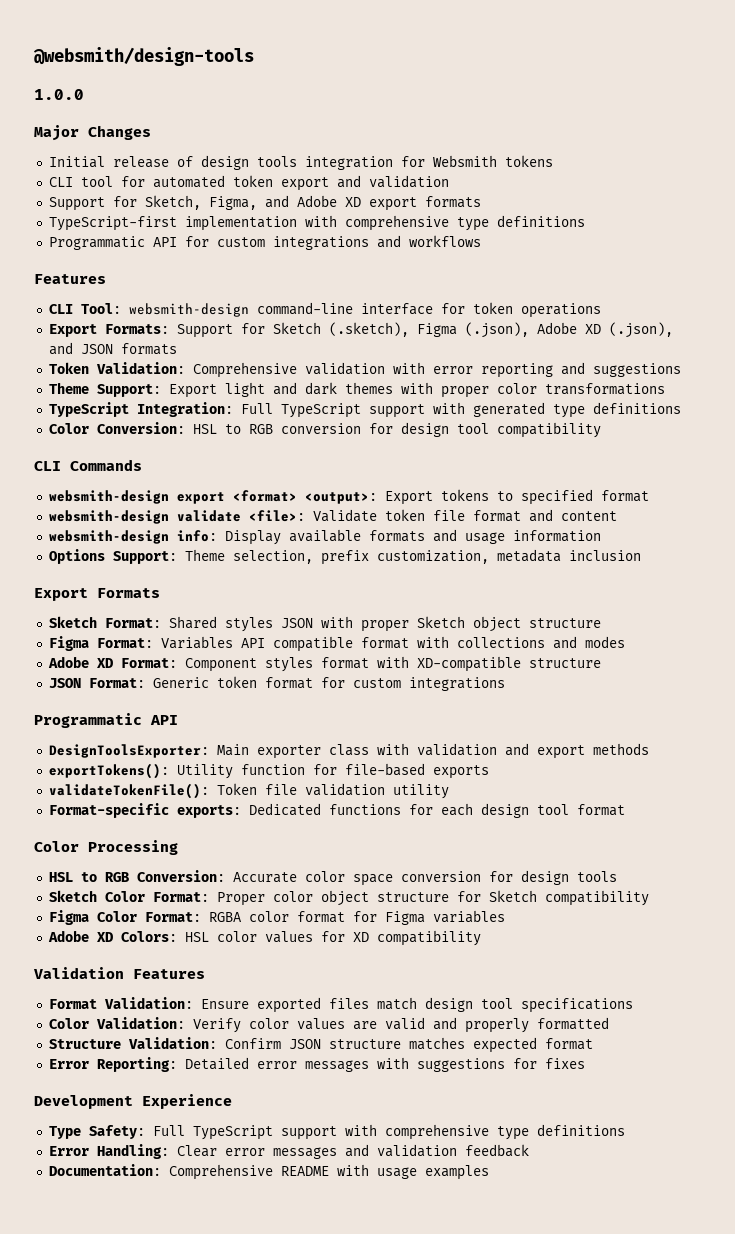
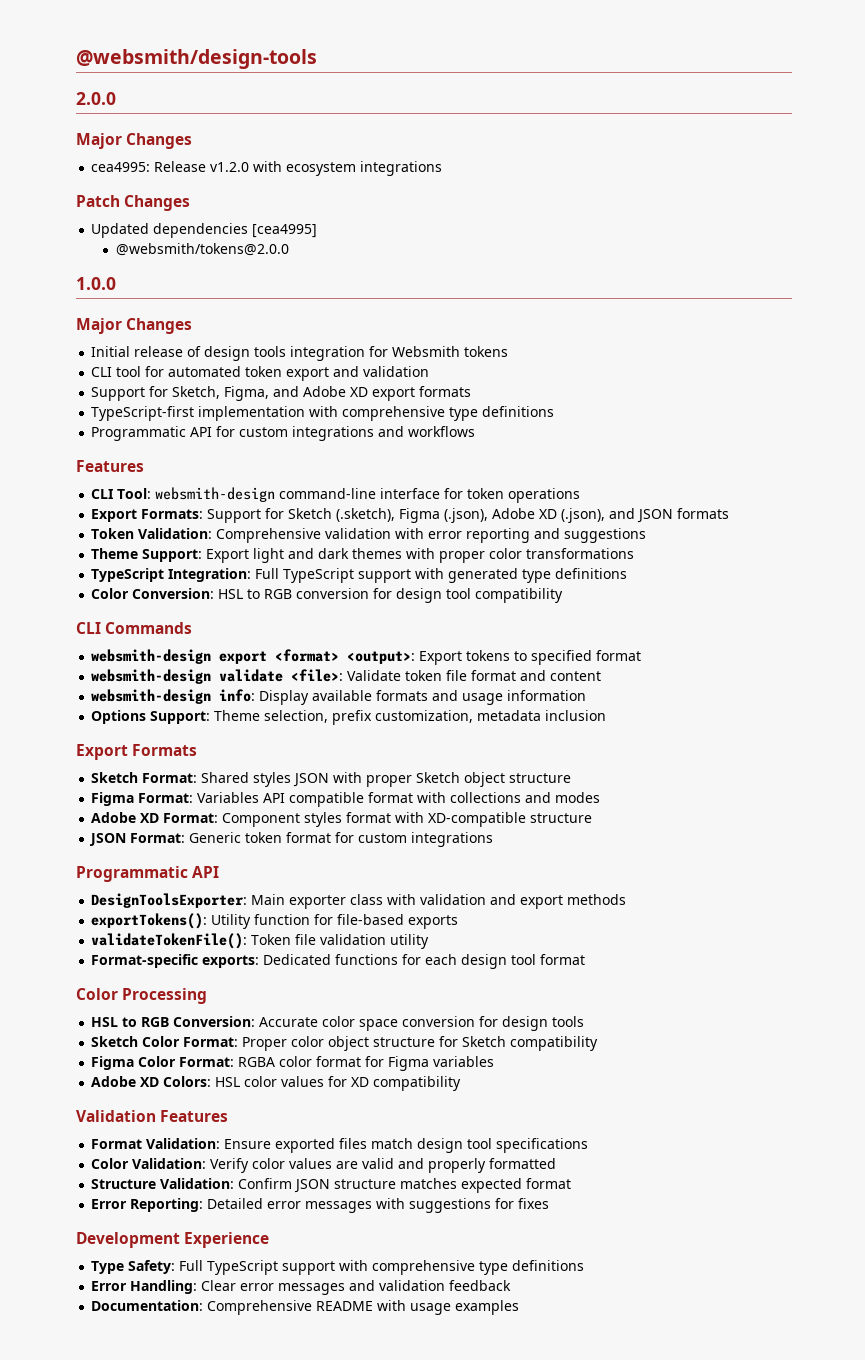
(254, 56) none -> [76,92,116,105] [76,133,193,149] [91,161,443,176] [76,195,191,211] [91,223,318,238] [115,243,289,256] // 2.0.0 // Major Changes // cea4995: Release v1.2.0 with ecosystem integrations // Patch Changes // Updated dependencies [cea4995] // @websmith/tokens@2.0.0

